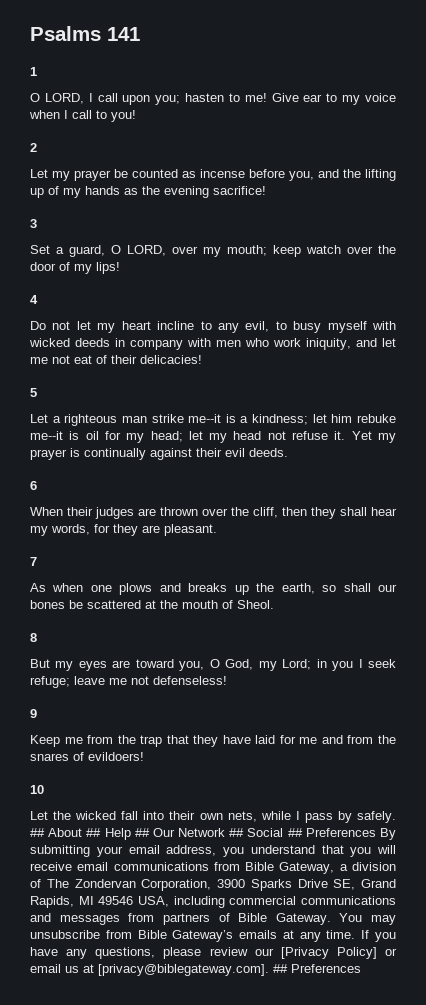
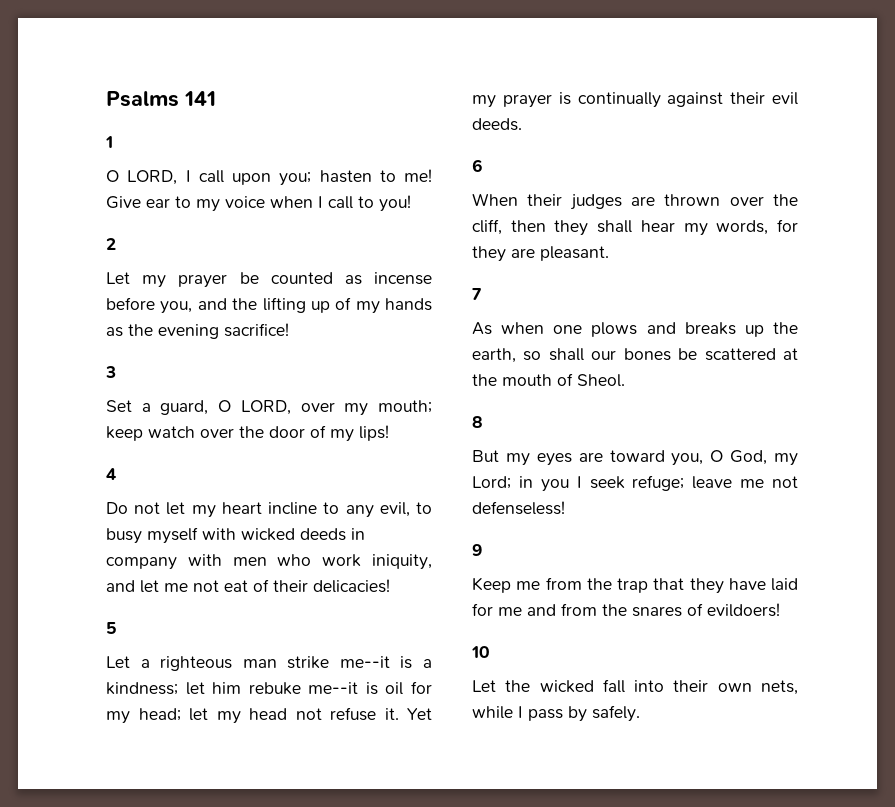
[30,828,397,840] [30,845,396,857] [30,862,396,874] [30,879,396,891] [30,896,396,908] [30,913,396,925] [30,930,396,942] [30,947,397,959] [30,964,361,976] ## About ## Help ## Our Network ## Social ## Preferences By submitting your email address, you understand that you will receive email communications from Bible Gateway, a division of The Zondervan Corporation, 3900 Sparks Drive SE, Grand Rapids, MI 49546 USA, including commercial communications and messages from partners of Bible Gateway. You may unsubscribe from Bible Gateway’s emails at any time. If you have any questions, please review our [Privacy Policy] or email us at [privacy@biblegateway.com]. ## Preferences -> (640, 713) none

